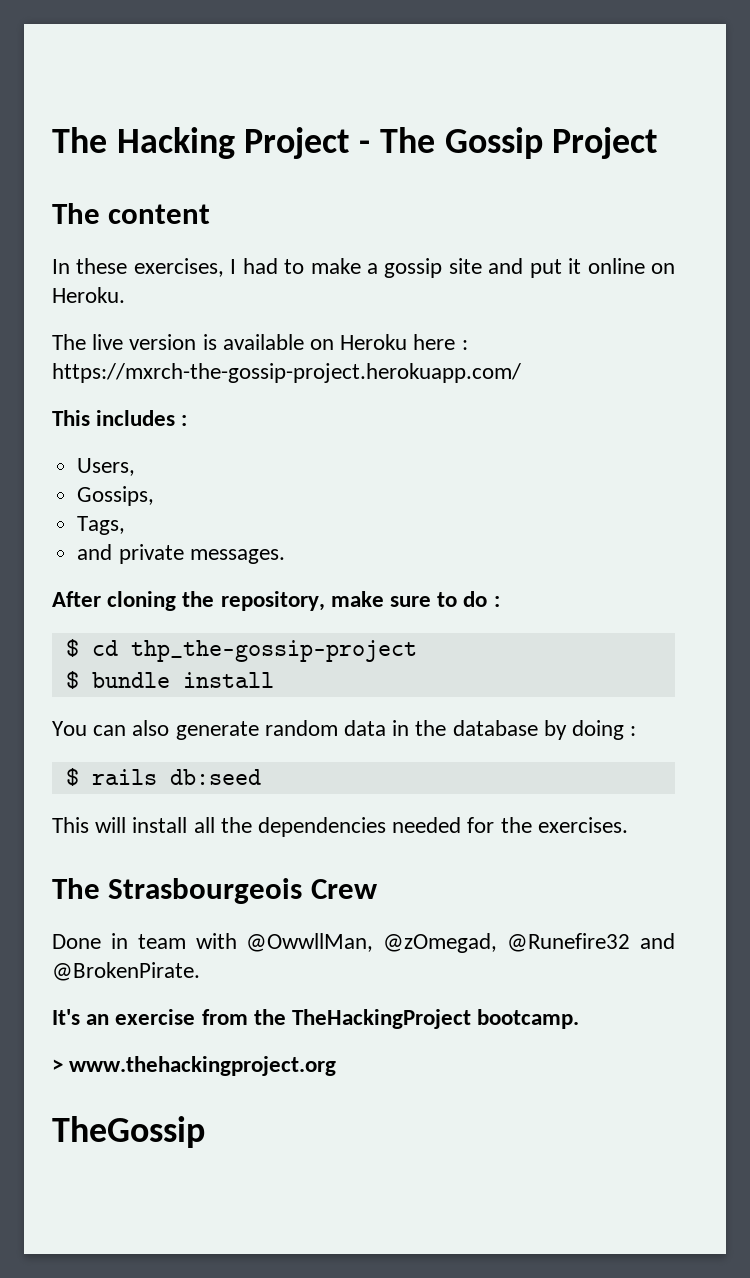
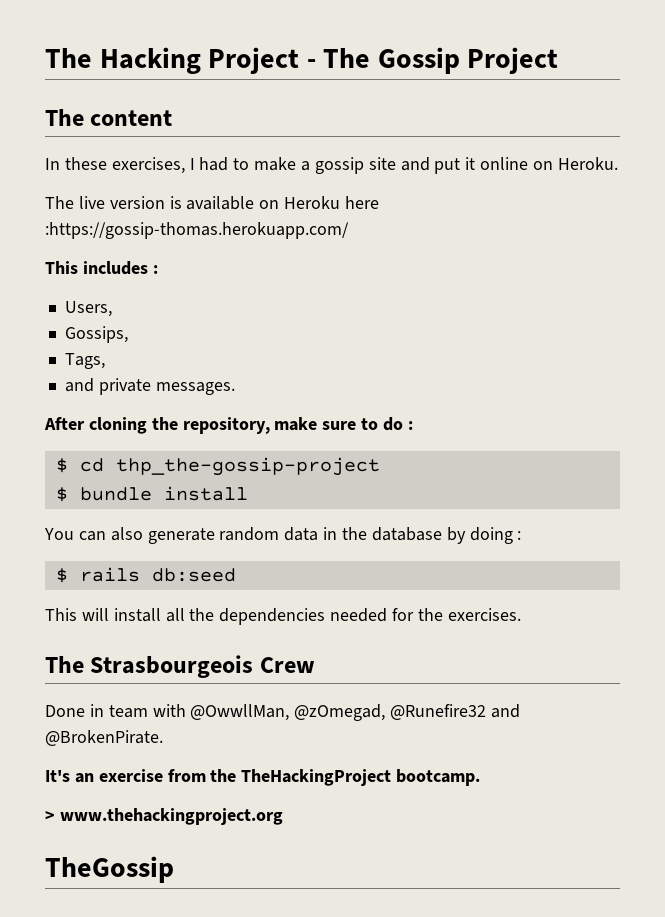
[461,340,468,350] [52,363,521,383] : https://mxrch-the-gossip-project.herokuapp.com/ -> [45,222,349,239] :https://gossip-thomas.herokuapp.com/

